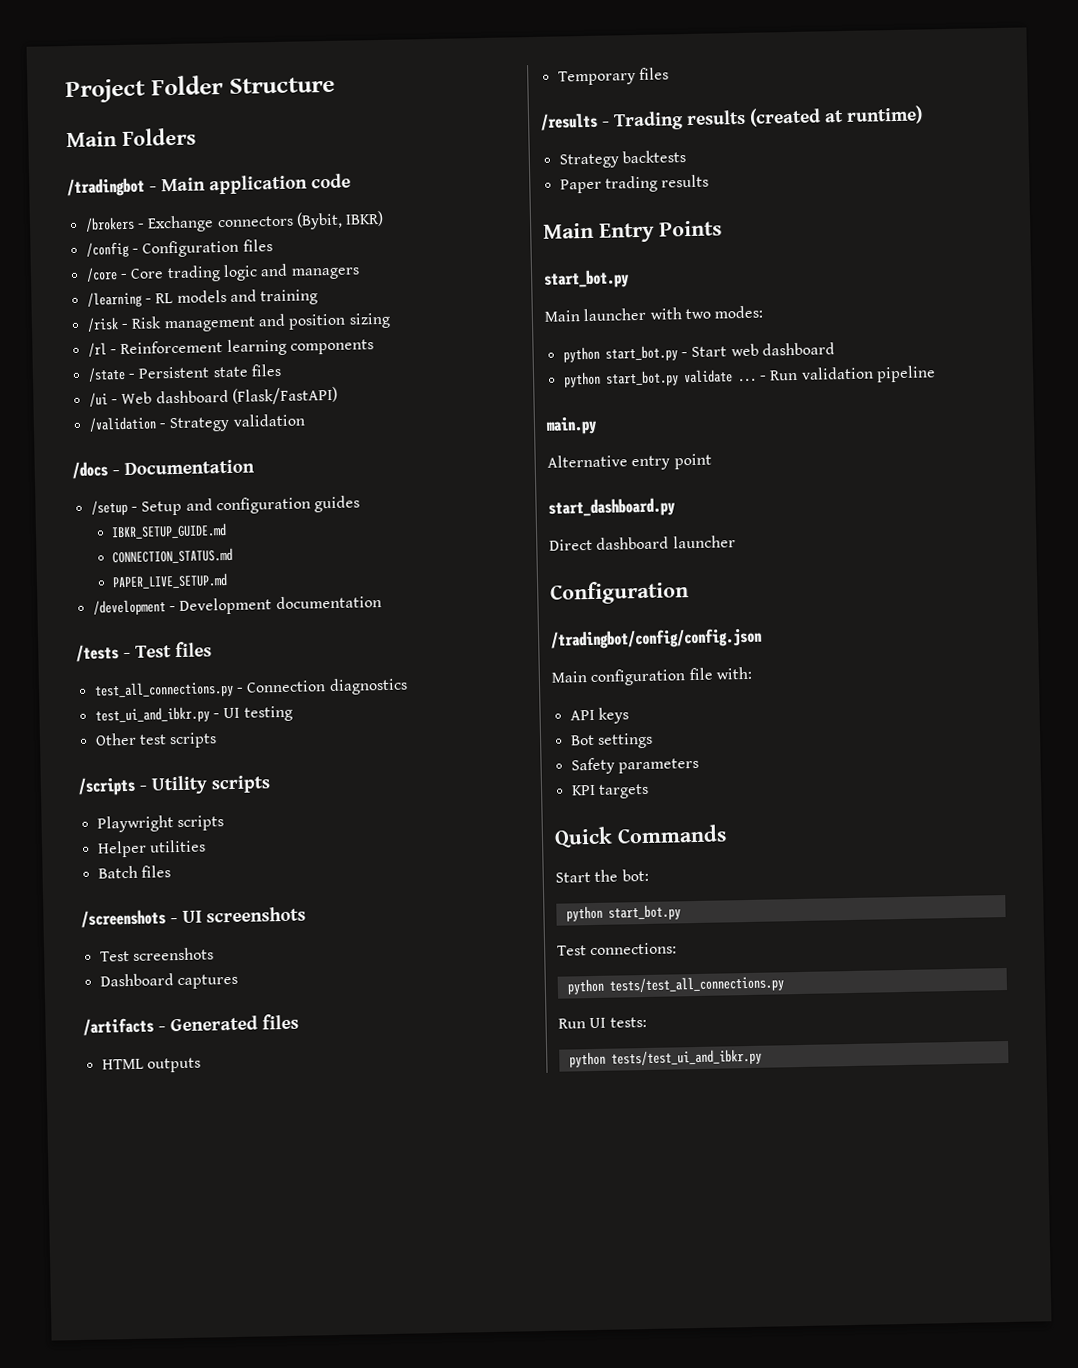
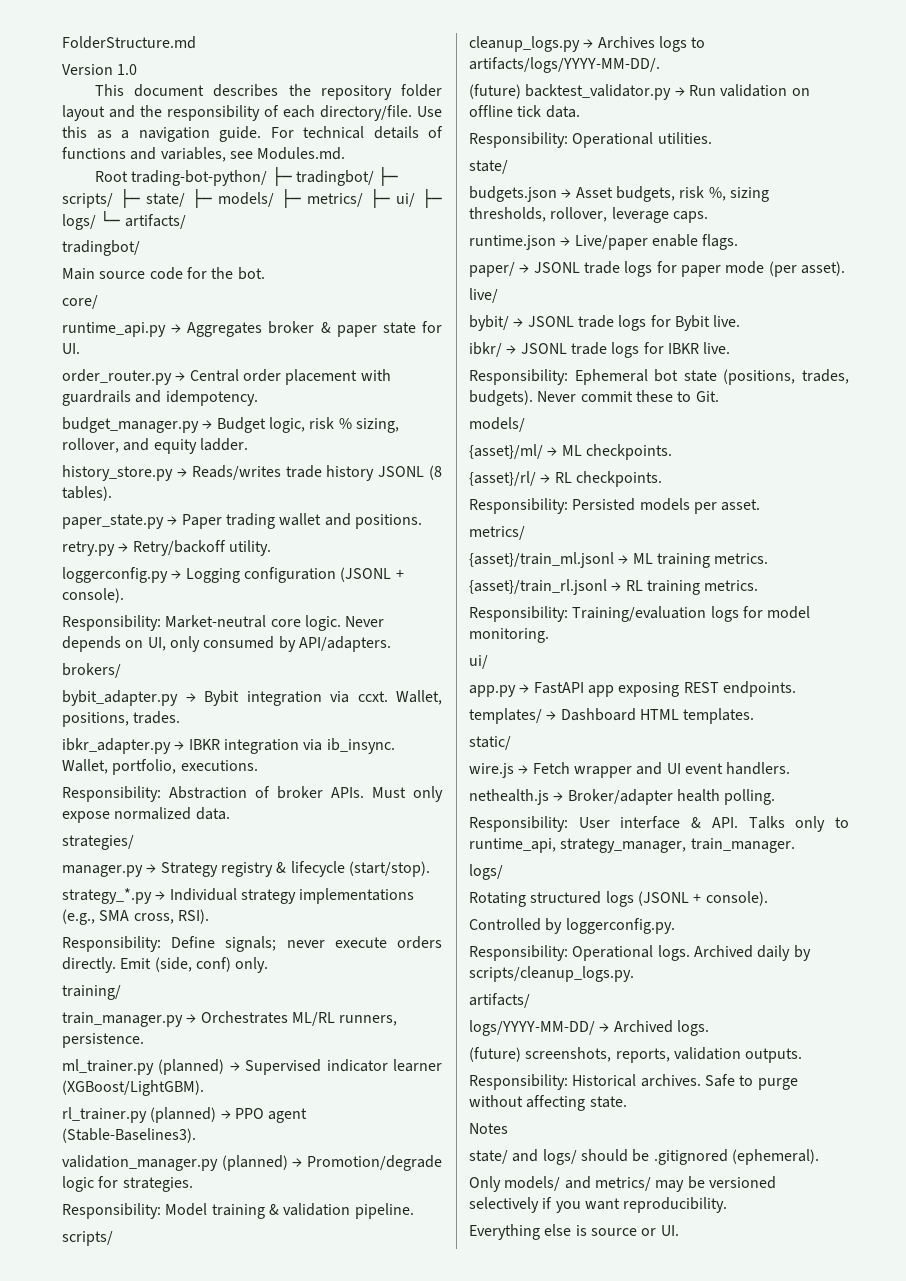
[65,75,335,104] [66,127,196,148] [67,173,351,198] [84,210,385,233] [85,239,273,258] [85,263,360,283] [86,289,319,308] [86,312,391,333] [87,338,374,357] [87,363,281,382] [88,386,338,407] [88,413,305,433] [72,459,255,479] [90,495,361,516] [110,523,227,540] [111,547,233,565] [111,573,228,590] [92,595,382,616] [76,641,212,662] [93,677,408,699] [94,705,293,724] [94,732,218,749] [78,775,271,796] [96,815,224,833] [96,839,206,858] [97,865,171,879] [81,906,306,928] [99,947,214,962] [99,973,238,990] [83,1013,299,1036] [101,1057,201,1073] [557,67,669,86] [540,105,923,131] [558,150,686,169] [559,174,710,194] [543,220,722,243] [543,269,629,289] [544,305,764,322] [562,342,835,363] [562,365,936,388] [546,415,597,435] [547,453,712,471] [548,497,675,518] [549,535,736,551] [550,580,689,605] [550,627,762,650] [551,666,752,686] [569,707,629,724] [570,732,653,749] [570,757,699,775] [570,783,649,799] [554,824,727,848] [555,868,649,883] [565,904,681,922] [557,942,678,956] [566,975,784,995] [558,1016,647,1029] [568,1048,762,1068] Project Folder Structure // Main Folders // /tradingbot - Main application code // /brokers - Exchange connectors (Bybit, IBKR) // /config - Configuration files // /core - Core trading logic and managers // /learning - RL models and training // /risk - Risk management and position sizing // /rl - Reinforcement learning components // /state - Persistent state files // /ui - Web dashboard (Flask/FastAPI) // /validation - Strategy validation // /docs - Documentation // /setup - Setup and configuration guides // IBKR_SETUP_GUIDE.md // CONNECTION_STATUS.md // PAPER_LIVE_SETUP.md // /development - Development documentation // /tests - Test files // test_all_connections.py - Connection diagnostics // test_ui_and_ibkr.py - UI testing // Other test scripts // /scripts - Utility scripts // Playwright scripts // Helper utilities // Batch files // /screenshots - UI screenshots // Test screenshots // Dashboard captures // /artifacts - Generated files // HTML outputs // Temporary files // /results - Trading results (created at runtime) // Strategy backtests // Paper trading results // Main Entry Points // start_bot.py // Main launcher with two modes: // python start_bot.py - Start web dashboard // python start_bot.py validate ... - Run validation pipeline // main.py // Alternative entry point // start_dashboard.py // Direct dashboard launcher // Configuration // /tradingbot/config/config.json // Main configuration file with: // API keys // Bot settings // Safety parameters // KPI targets // Quick Commands // Start the bot: // python start_bot.py // Test connections: // python tests/test_all_connections.py // Run UI tests: // python tests/test_ui_and_ibkr.py -> [62,36,196,49] [62,64,138,75] [95,84,443,100] [62,105,442,121] [62,126,443,142] [62,147,346,162] [95,166,399,186] [62,188,442,208] [62,210,186,230] [62,240,140,256] [62,267,265,280] [62,295,98,309] [62,321,443,337] [62,343,80,354] [62,369,391,385] [62,390,258,406] [62,417,399,433] [62,438,248,454] [62,465,442,481] [62,486,112,501] [62,513,422,529] [62,540,271,556] [62,567,404,583] [62,588,124,603] [62,615,385,631] [62,636,391,652] [62,663,121,678] [62,690,442,706] [62,711,181,727] [62,738,395,754] [62,759,258,775] [62,786,443,802] [62,807,230,823] [62,835,134,850] [62,861,430,877] [62,888,415,904] [62,909,209,925] [62,936,442,952] [62,957,269,973] [62,985,121,1000] [62,1011,398,1027] [62,1033,144,1048] [62,1059,443,1075] [62,1080,204,1096] [62,1107,308,1123] [62,1128,196,1143] [62,1155,443,1171] [62,1176,193,1192] [62,1203,414,1219] [62,1231,113,1246] [469,36,706,52] [469,57,660,73] [469,84,810,100] [469,105,580,118] [469,132,712,148] [469,160,508,174] [469,186,769,202] [469,207,708,223] [469,234,739,250] [469,261,845,277] [469,288,498,303] [469,315,741,331] [469,342,731,358] [469,369,849,385] [469,390,719,406] [469,417,525,432] [469,444,672,460] [469,471,662,487] [469,498,761,514] [469,526,525,540] [469,552,769,568] [469,579,759,595] [469,606,811,622] [469,628,549,643] [469,655,488,669] [469,681,796,697] [469,708,755,724] [469,736,511,750] [469,762,791,778] [469,789,776,805] [469,816,849,832] [469,838,795,853] [469,864,503,880] [469,891,768,907] [469,918,675,934] [469,945,811,961] [469,966,634,982] [469,993,530,1008] [469,1020,709,1036] [469,1047,803,1063] [469,1074,798,1090] [469,1095,627,1111] [469,1123,508,1134] [469,1149,819,1165] [469,1176,776,1192] [469,1197,728,1213] [469,1224,679,1240] FolderStructure.md // Version 1.0 // This document describes the repository folder layout and the responsibility of each directory/file. Use this as a navigation guide. For technical details of functions and variables, see Modules.md. // Root trading-bot-python/ ├─ tradingbot/ ├─ scripts/ ├─ state/ ├─ models/ ├─ metrics/ ├─ ui/ ├─ logs/ └─ artifacts/ // tradingbot/ // Main source code for the bot. // core/ // runtime_api.py → Aggregates broker & paper state for UI. // order_router.py → Central order placement with guardrails and idempotency. // budget_manager.py → Budget logic, risk % sizing, rollover, and equity ladder. // history_store.py → Reads/writes trade history JSONL (8 tables). // paper_state.py → Paper trading wallet and positions. // retry.py → Retry/backoff utility. // loggerconfig.py → Logging configuration (JSONL + console). // Responsibility: Market-neutral core logic. Never depends on UI, only consumed by API/adapters. // brokers/ // bybit_adapter.py → Bybit integration via ccxt. Wallet, positions, trades. // ibkr_adapter.py → IBKR integration via ib_insync. Wallet, portfolio, executions. // Responsibility: Abstraction of broker APIs. Must only expose normalized data. // strategies/ // manager.py → Strategy registry & lifecycle (start/stop). // strategy_*.py → Individual strategy implementations (e.g., SMA cross, RSI). // Responsibility: Define signals; never execute orders directly. Emit (side, conf) only. // training/ // train_manager.py → Orchestrates ML/RL runners, persistence. // ml_trainer.py (planned) → Supervised indicator learner (XGBoost/LightGBM). // rl_trainer.py (planned) → PPO agent (Stable-Baselines3). // validation_manager.py (planned) → Promotion/degrade logic for strategies. // Responsibility: Model training & validation pipeline. // scripts/ // cleanup_logs.py → Archives logs to artifacts/logs/YYYY-MM-DD/. // (future) backtest_validator.py → Run validation on offline tick data. // Responsibility: Operational utilities. // state/ // budgets.json → Asset budgets, risk %, sizing thresholds, rollover, leverage caps. // runtime.json → Live/paper enable flags. // paper/ → JSONL trade logs for paper mode (per asset). // live/ // bybit/ → JSONL trade logs for Bybit live. // ibkr/ → JSONL trade logs for IBKR live. // Responsibility: Ephemeral bot state (positions, trades, budgets). Never commit these to Git. // models/ // {asset}/ml/ → ML checkpoints. // {asset}/rl/ → RL checkpoints. // Responsibility: Persisted models per asset. // metrics/ // {asset}/train_ml.jsonl → ML training metrics. // {asset}/train_rl.jsonl → RL training metrics. // Responsibility: Training/evaluation logs for model monitoring. // ui/ // app.py → FastAPI app exposing REST endpoints. // templates/ → Dashboard HTML templates. // static/ // wire.js → Fetch wrapper and UI event handlers. // nethealth.js → Broker/adapter health polling. // Responsibility: User interface & API. Talks only to runtime_api, strategy_manager, train_manager. // logs/ // Rotating structured logs (JSONL + console). // Controlled by loggerconfig.py. // Responsibility: Operational logs. Archived daily by scripts/cleanup_logs.py. // artifacts/ // logs/YYYY-MM-DD/ → Archived logs. // (future) screenshots, reports, validation outputs. // Responsibility: Historical archives. Safe to purge without affecting state. // Notes // state/ and logs/ should be .gitignored (ephemeral). // Only models/ and metrics/ may be versioned selectively if you want reproducibility. // Everything else is source or UI.

